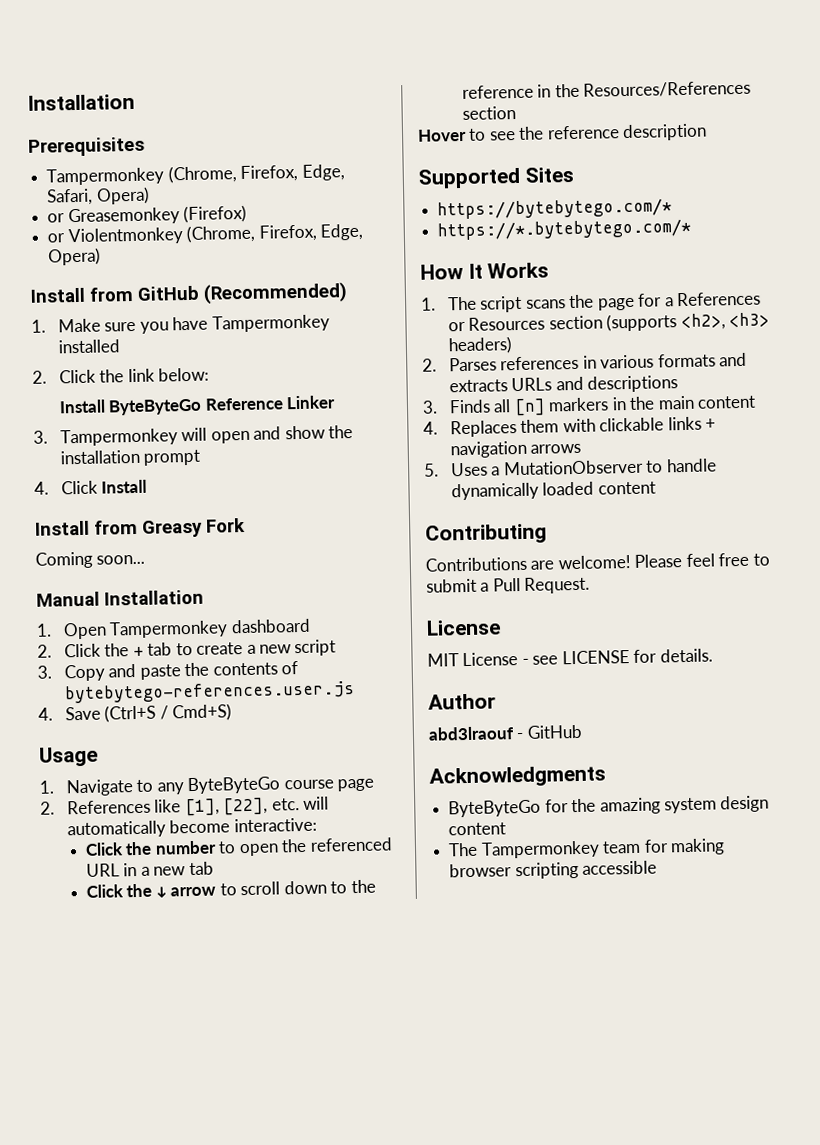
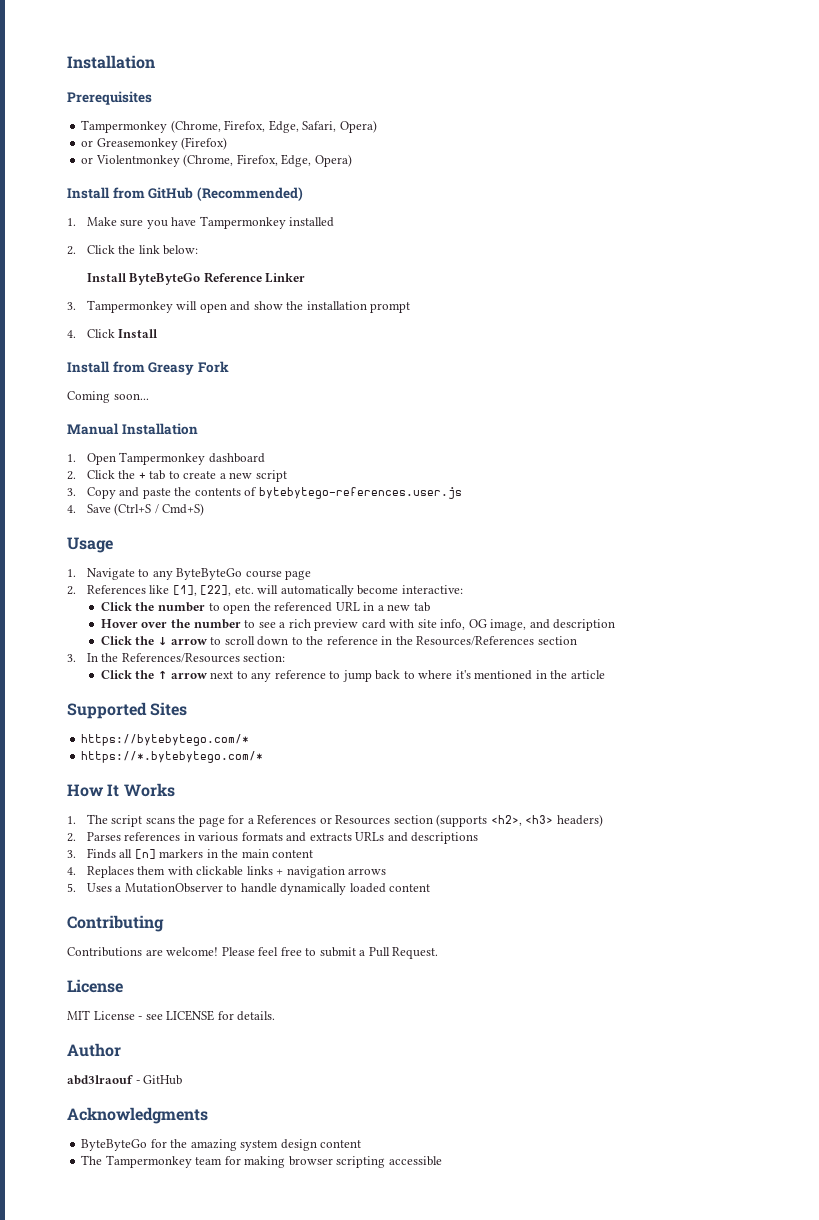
(214, 868) none -> [100,619,616,631] // Hover over the number to see a rich preview card with site info, OG image, and description
[417,123,708,142] Hover to see the reference description -> [67,653,286,663] [100,670,605,682] 3. In the References/Resources section: // Click the ↑ arrow next to any reference to jump back to where it's mentioned in the article

